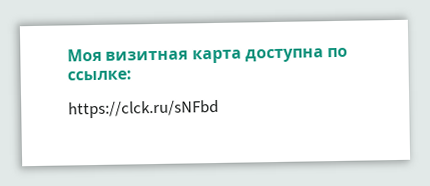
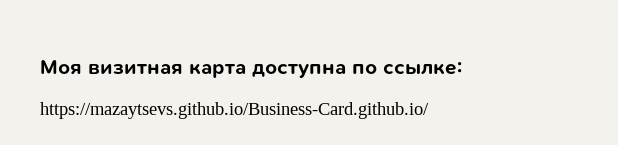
[68,99,219,119] https://clck.ru/sNFbd -> [40,102,429,119] https://mazaytsevs.github.io/Business-Card.github.io/

